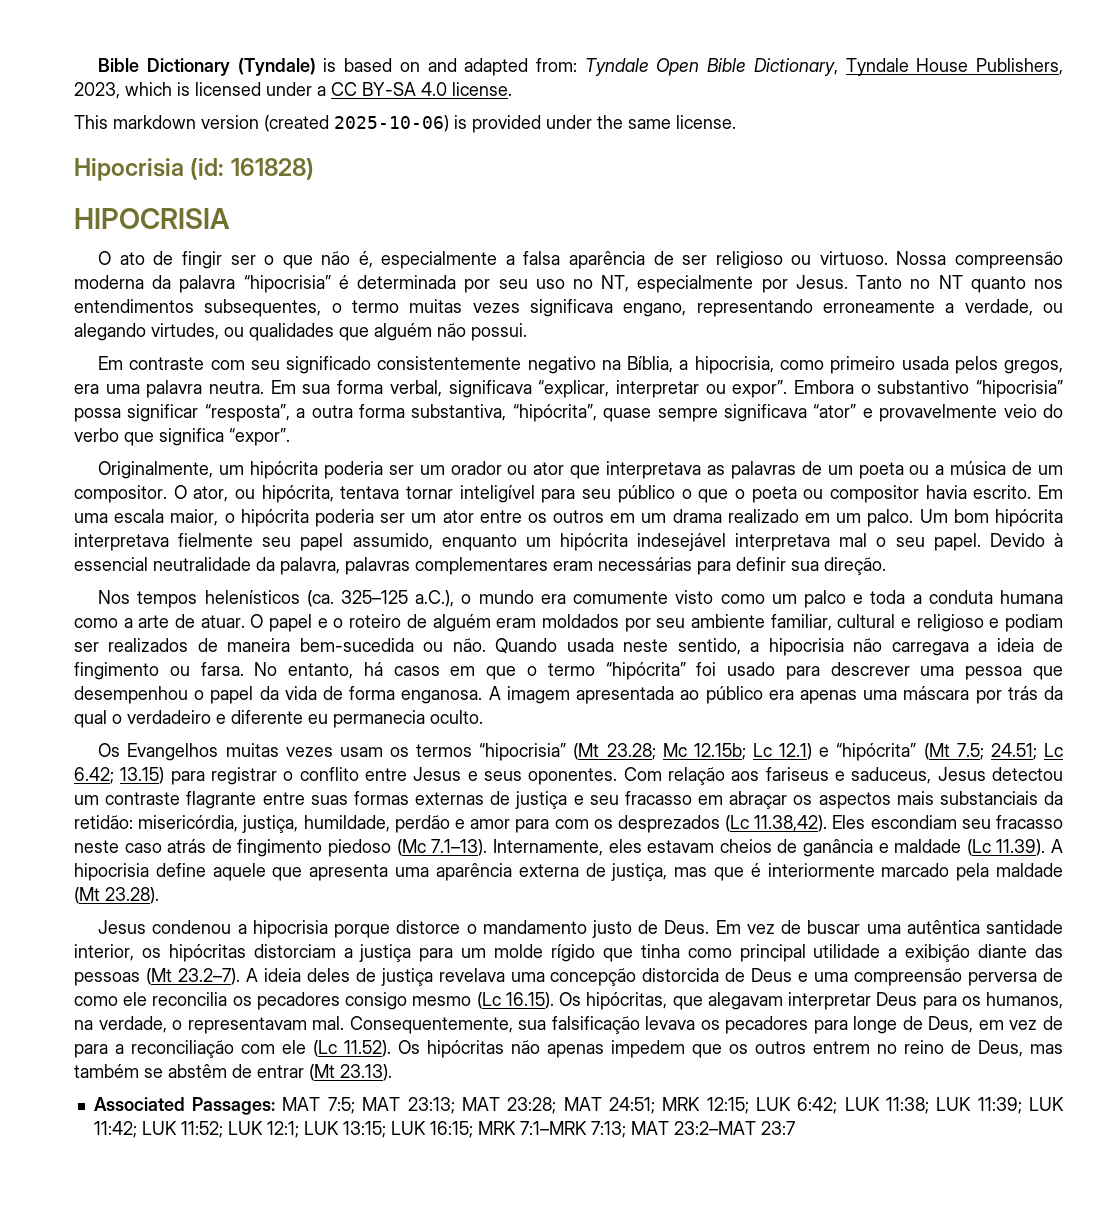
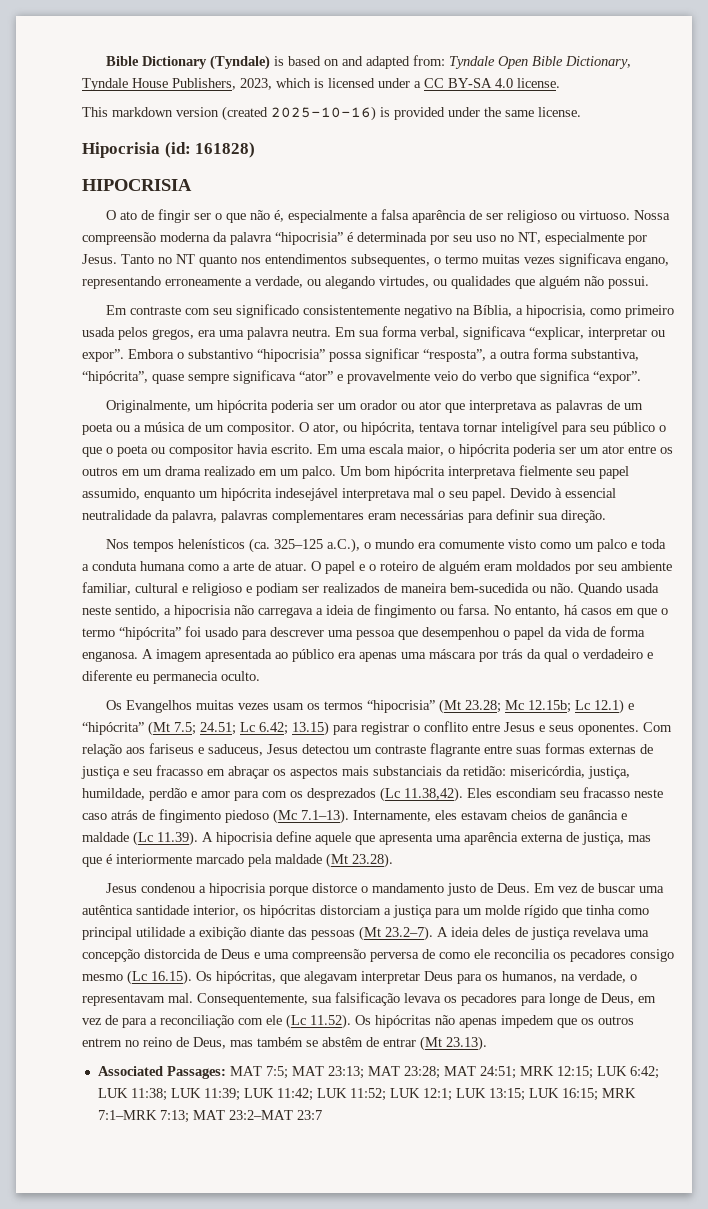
[334,115,449,132] 2025-10-06) -> [271,106,376,121] 2025-10-16)

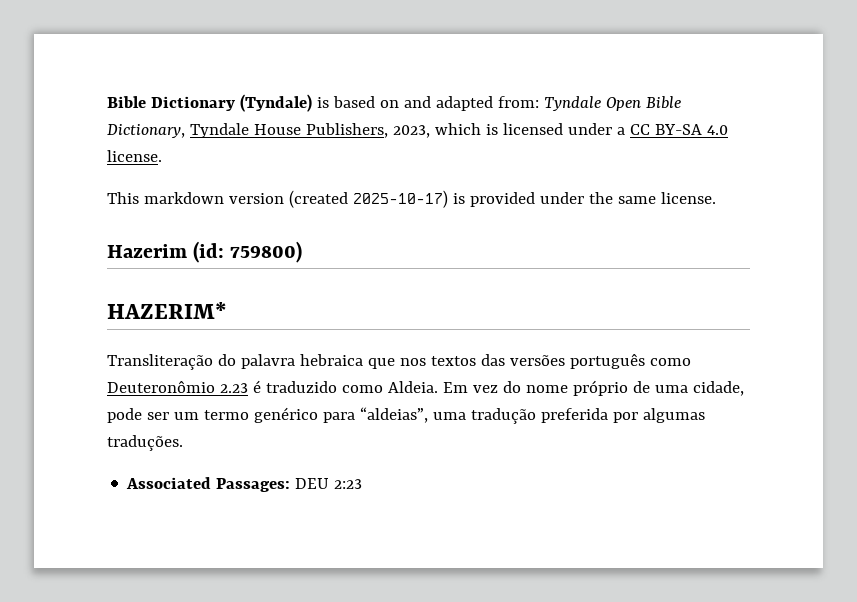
[271,106,376,121] 2025-10-16) -> [352,190,448,208] 2025-10-17)
[82,142,256,158] [82,179,192,191] [105,209,670,223] [82,232,647,245] [82,253,669,267] [82,276,649,289] [105,304,674,318] [82,326,665,340] [82,348,639,362] [82,370,641,384] [105,400,643,413] [82,422,666,435] [82,444,673,457] [82,465,629,479] [82,488,616,501] [82,509,606,523] [105,538,666,553] [82,561,672,574] [82,582,659,596] [82,604,668,618] [82,626,645,640] [82,649,653,662] [82,670,260,684] [105,699,634,714] [82,721,672,736] [82,743,653,757] [81,765,630,779] [82,787,663,802] [82,809,627,824] [82,831,651,846] [82,853,393,868] [105,883,664,896] [82,905,649,918] [82,926,649,941] [82,949,674,962] [82,970,637,985] [82,992,656,1006] [82,1014,634,1029] [82,1036,487,1051] [97,1066,659,1079] [97,1088,636,1101] [97,1110,322,1123] Hipocrisia (id: 161828) // HIPOCRISIA // O ato de fingir ser o que não é, especialmente a falsa aparência de ser religioso ou virtuoso. Nossa compreensão moderna da palavra “hipocrisia” é determinada por seu uso no NT, especialmente por Jesus. Tanto no NT quanto nos entendimentos subsequentes, o termo muitas vezes significava engano, representando erroneamente a verdade, ou alegando virtudes, ou qualidades que alguém não possui. // Em contraste com seu significado consistentemente negativo na Bíblia, a hipocrisia, como primeiro usada pelos gregos, era uma palavra neutra. Em sua forma verbal, significava “explicar, interpretar ou expor”. Embora o substantivo “hipocrisia” possa significar “resposta”, a outra forma substantiva, “hipócrita”, quase sempre significava “ator” e provavelmente veio do verbo que significa “expor”. // Originalmente, um hipócrita poderia ser um orador ou ator que interpretava as palavras de um poeta ou a música de um compositor. O ator, ou hipócrita, tentava tornar inteligível para seu público o que o poeta ou compositor havia escrito. Em uma escala maior, o hipócrita poderia ser um ator entre os outros em um drama realizado em um palco. Um bom hipócrita interpretava fielmente seu papel assumido, enquanto um hipócrita indesejável interpretava mal o seu papel. Devido à essencial neutralidade da palavra, palavras complementares eram necessárias para definir sua direção. // Nos tempos helenísticos (ca. 325–125 a.C.), o mundo era comumente visto como um palco e toda a conduta humana como a arte de atuar. O papel e o roteiro de alguém eram moldados por seu ambiente familiar, cultural e religioso e podiam ser realizados de maneira bem-sucedida ou não. Quando usada neste sentido, a hipocrisia não carregava a ideia de fingimento ou farsa. No entanto, há casos em que o termo “hipócrita” foi usado para descrever uma pessoa que desempenhou o papel da vida de forma enganosa. A imagem apresentada ao público era apenas uma máscara por trás da qual o verdadeiro e diferente eu permanecia oculto. // Os Evangelhos muitas vezes usam os termos “hipocrisia” (Mt 23.28; Mc 12.15b; Lc 12.1) e “hipócrita” (Mt 7.5; 24.51; Lc 6.42; 13.15) para registrar o conflito entre Jesus e seus oponentes. Com relação aos fariseus e saduceus, Jesus detectou um contraste flagrante entre suas formas externas de justiça e seu fracasso em abraçar os aspectos mais substanciais da retidão: misericórdia, justiça, humildade, perdão e amor para com os desprezados (Lc 11.38,42). Eles escondiam seu fracasso neste caso atrás de fingimento piedoso (Mc 7.1–13). Internamente, eles estavam cheios de ganância e maldade (Lc 11.39). A hipocrisia define aquele que apresenta uma aparência externa de justiça, mas que é interiormente marcado pela maldade (Mt 23.28). // Jesus condenou a hipocrisia porque distorce o mandamento justo de Deus. Em vez de buscar uma autêntica santidade interior, os hipócritas distorciam a justiça para um molde rígido que tinha como principal utilidade a exibição diante das pessoas (Mt 23.2–7). A ideia deles de justiça revelava uma concepção distorcida de Deus e uma compreensão perversa de como ele reconcilia os pecadores consigo mesmo (Lc 16.15). Os hipócritas, que alegavam interpretar Deus para os humanos, na verdade, o representavam mal. Consequentemente, sua falsificação levava os pecadores para longe de Deus, em vez de para a reconciliação com ele (Lc 11.52). Os hipócritas não apenas impedem que os outros entrem no reino de Deus, mas também se abstêm de entrar (Mt 23.13). // Associated Passages: MAT 7:5; MAT 23:13; MAT 23:28; MAT 24:51; MRK 12:15; LUK 6:42; LUK 11:38; LUK 11:39; LUK 11:42; LUK 11:52; LUK 12:1; LUK 13:15; LUK 16:15; MRK 7:1–MRK 7:13; MAT 23:2–MAT 23:7 -> [107,241,303,263] [107,302,227,319] [107,354,691,370] [107,380,744,396] [107,407,705,424] [107,435,183,451] [126,477,363,492] Hazerim (id: 759800) // HAZERIM* // Transliteração do palavra hebraica que nos textos das versões português como Deuteronômio 2.23 é traduzido como Aldeia. Em vez do nome próprio de uma cidade, pode ser um termo genérico para “aldeias”, uma tradução preferida por algumas traduções. // Associated Passages: DEU 2:23

